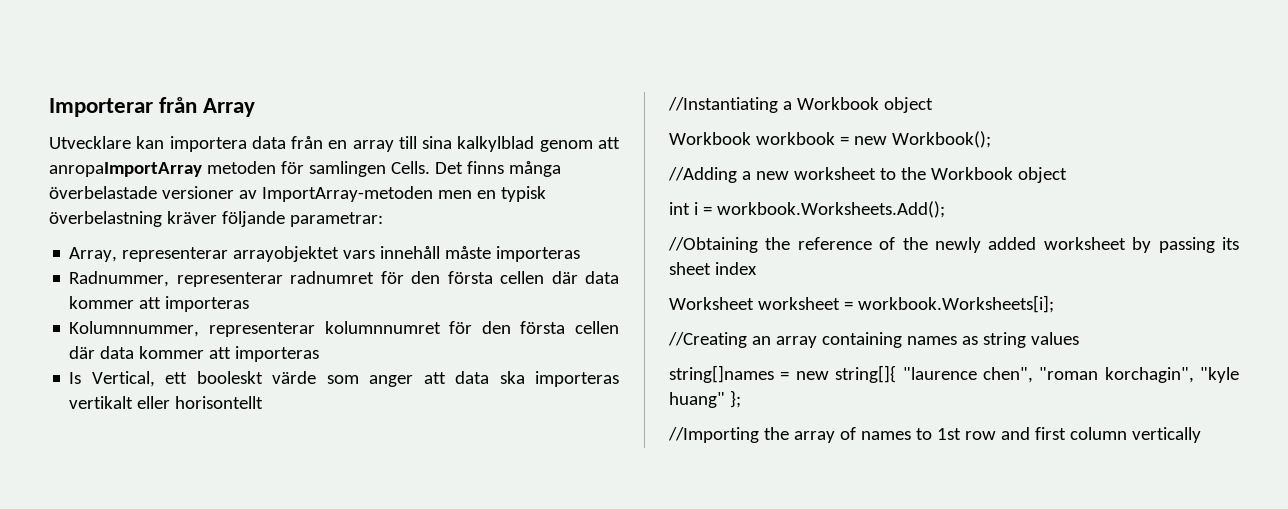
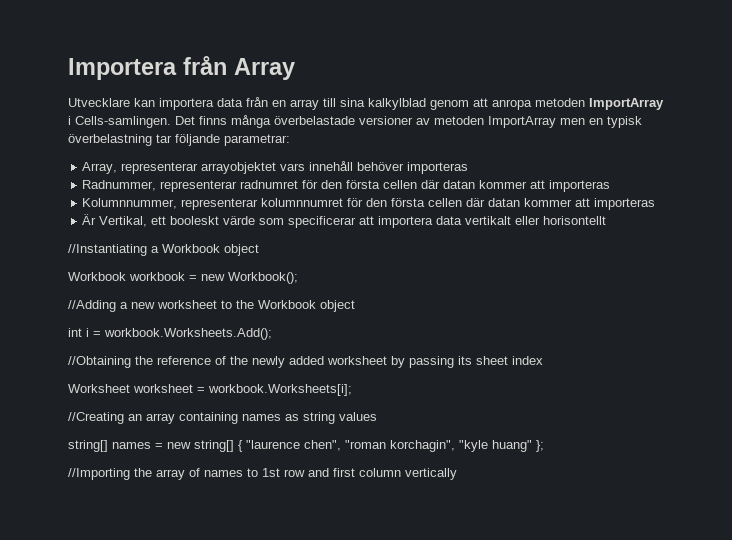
[49,98,153,117] Importerar -> [68,58,177,80] Importera
[49,161,430,177] anropaImportArray metoden för samlingen Cells. -> [492,98,664,110] [68,116,171,128] anropa metoden ImportArray i Cells-samlingen.
[261,186,433,202] ImportArray-metoden -> [434,116,556,128] metoden ImportArray
[166,211,217,224] kräver -> [156,134,172,143] tar
[445,246,492,259] måste -> [357,162,405,171] behöver
[585,271,619,284] data -> [443,180,476,189] datan
[100,346,320,362] [69,371,155,387] data kommer att importeras // Is Vertical, -> [488,198,656,210] [82,214,148,227] datan kommer att importeras // Är Vertikal,
[369,371,619,387] anger att data ska importeras -> [288,216,463,228] specificerar att importera data
[669,365,897,383] string[]names = new string[]{ -> [68,440,243,452] string[] names = new string[] {

